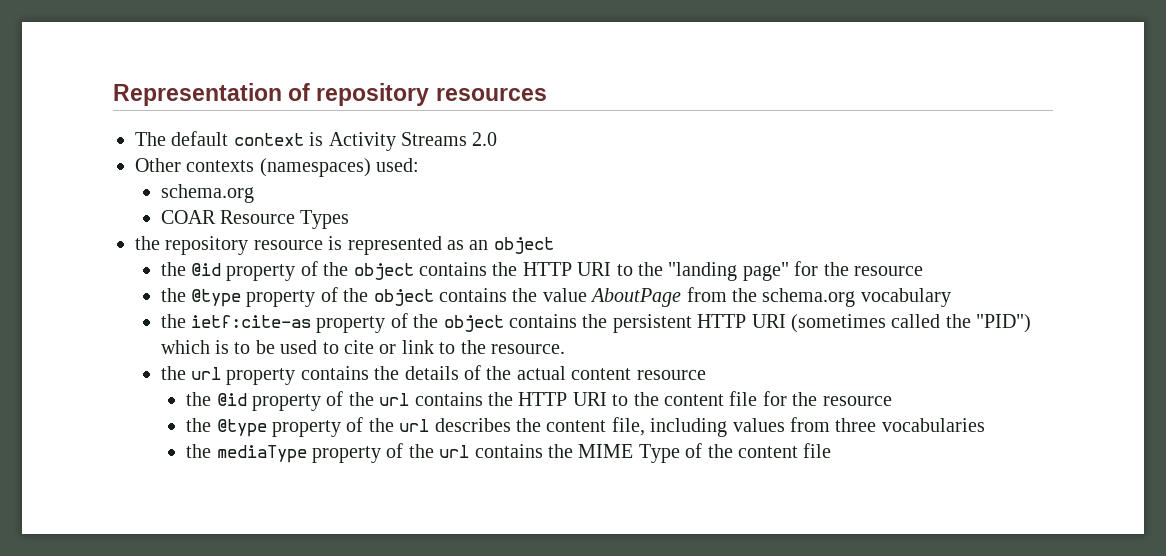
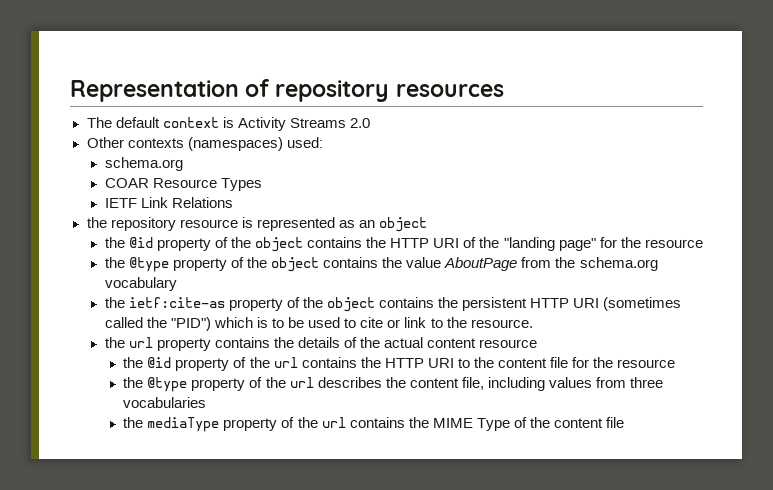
(350, 219) none -> [104,197,234,208] // IETF Link Relations
[616,264,633,276] to -> [463,237,477,248] of

